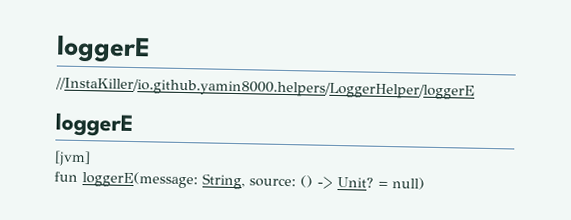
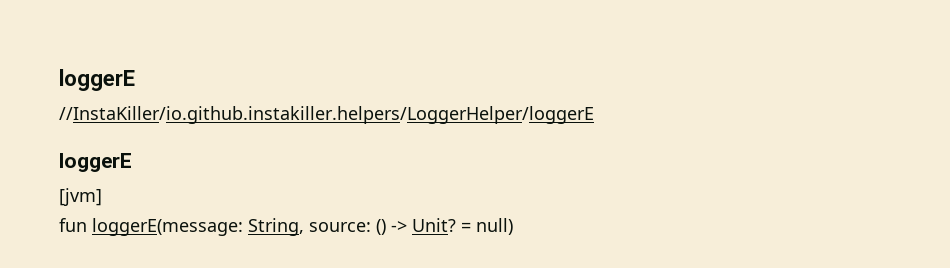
[56,35,151,64] [55,77,475,100] loggerE // //InstaKiller/io.github.yamin8000.helpers/LoggerHelper/loggerE -> [59,69,135,91] [59,106,594,124] loggerE // //InstaKiller/io.github.instakiller.helpers/LoggerHelper/loggerE

